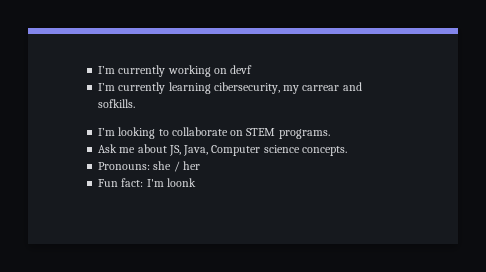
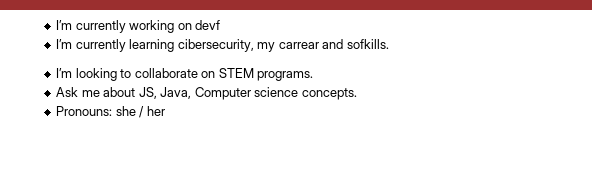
[98,178,196,187] // Fun fact: I'm loonk -> (165, 111) none

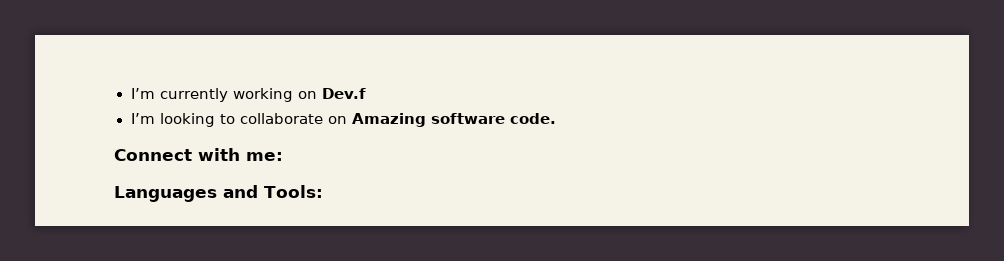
[195,20,221,30] [56,39,389,52] devf // I’m currently learning cibersecurity, my carrear and sofkills. -> [321,88,367,99] Dev.f
[218,68,314,81] [56,87,357,100] [56,106,165,118] STEM programs. // Ask me about JS, Java, Computer science concepts. // Pronouns: she / her -> [351,113,556,127] [114,148,283,161] [114,185,323,202] Amazing software code. // Connect with me: // Languages and Tools:

